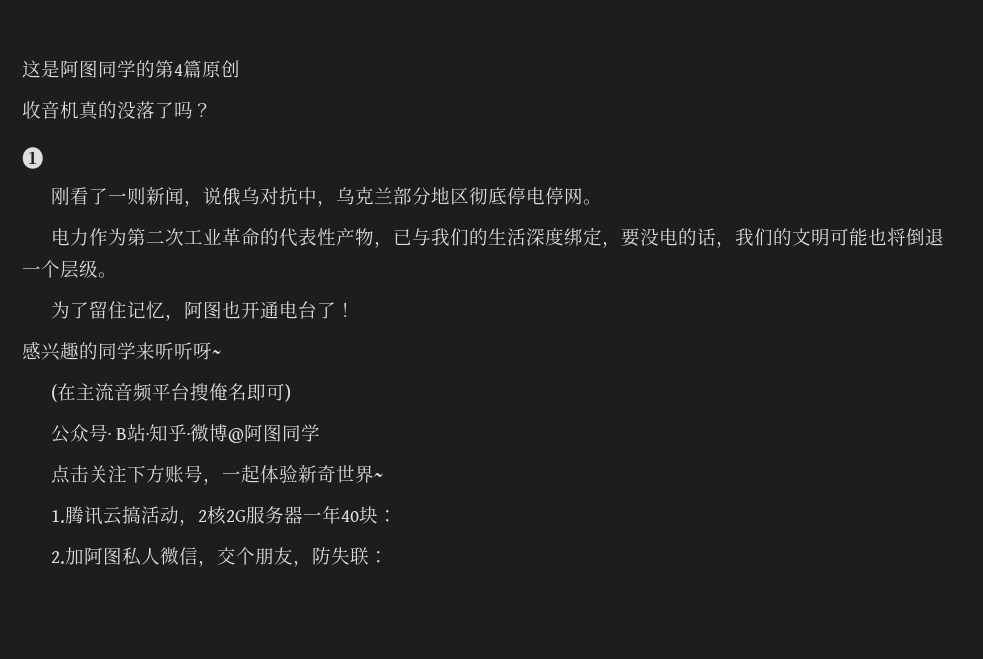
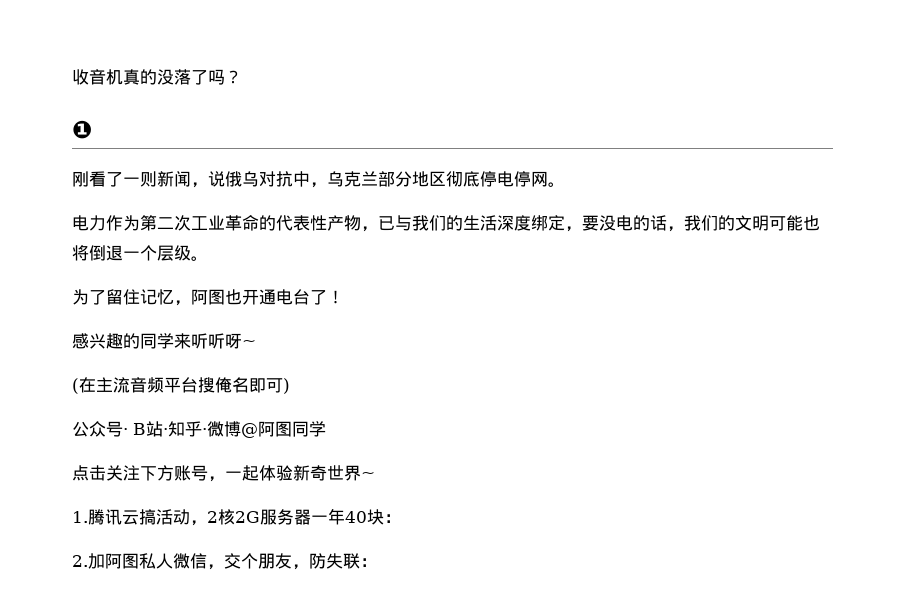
[22,60,240,78] 这是阿图同学的第4篇原创 // -> (72, 77) none

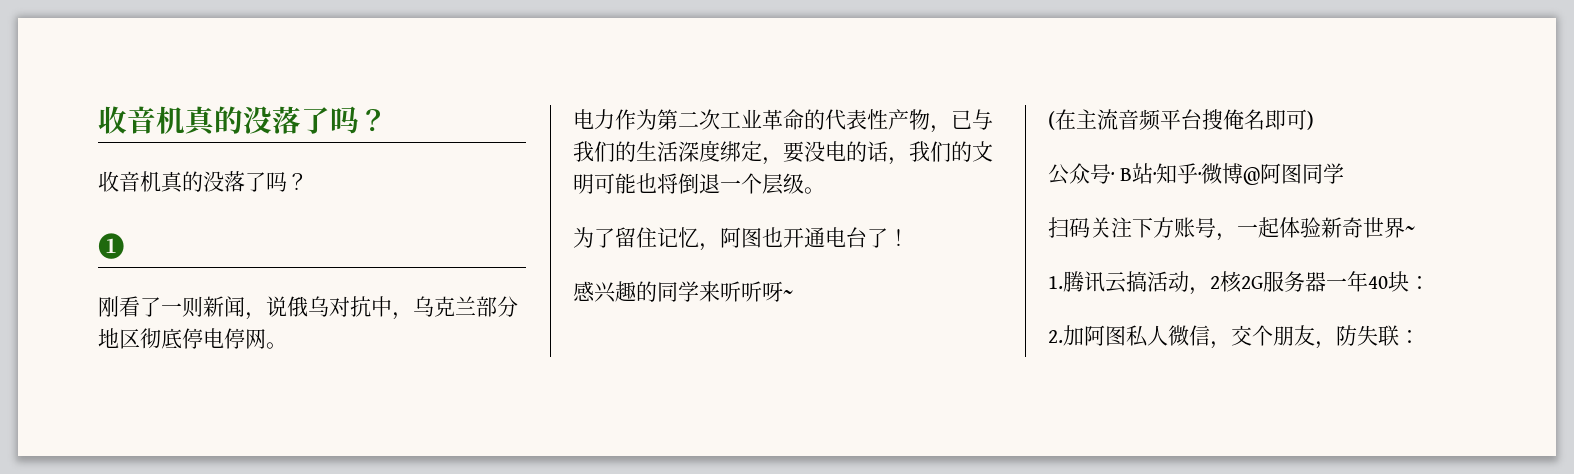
[72,69,242,85] 收音机真的没落了吗？ -> [98,106,388,136] [98,171,308,193] 收音机真的没落了吗？ // 收音机真的没落了吗？
[72,465,106,481] 点击 -> [1048,217,1090,238] 扫码

